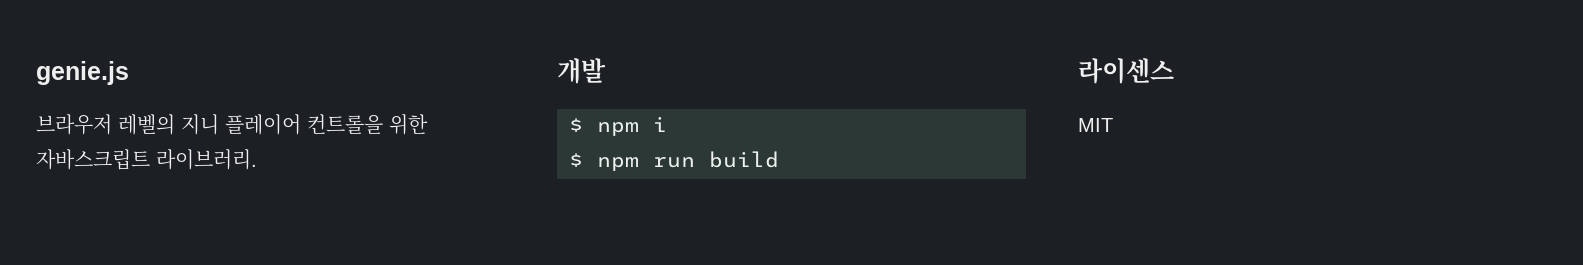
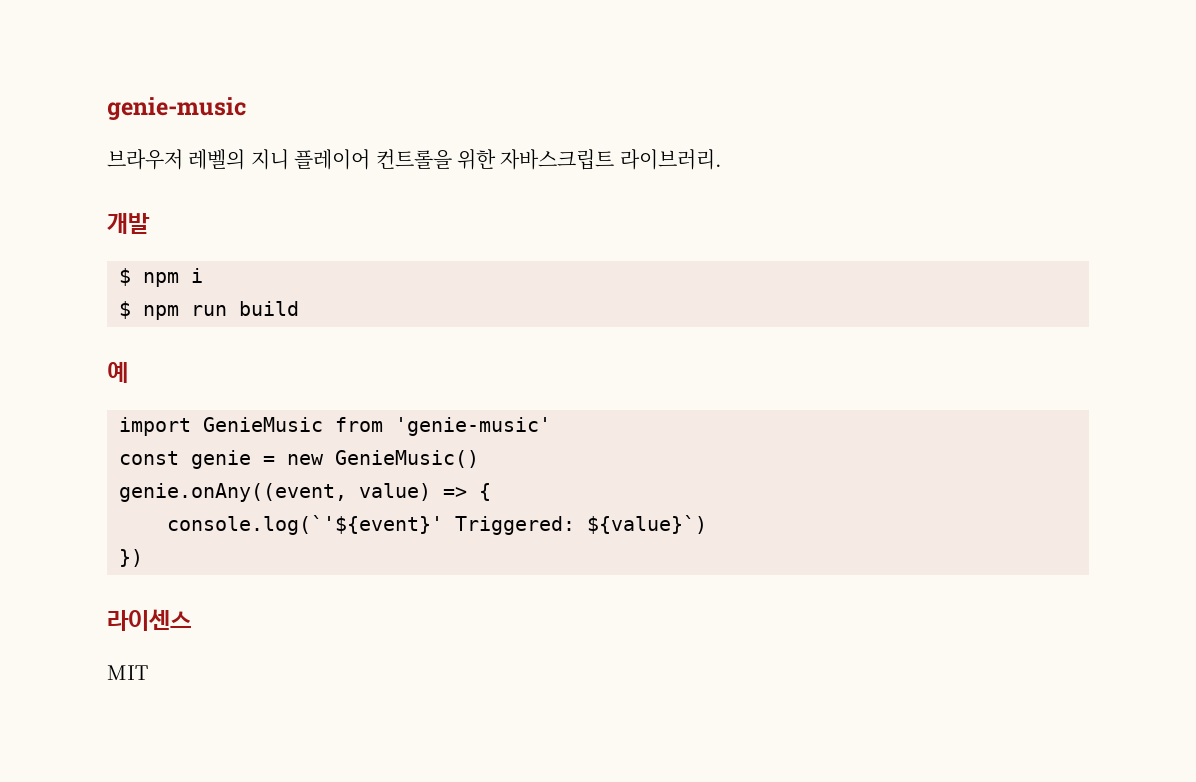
[36,61,129,85] genie.js -> [107,97,246,121] genie-music
(779, 159) none -> [107,362,128,383] [119,417,551,436] [119,450,479,469] [119,483,491,502] [167,515,707,535] [119,549,143,567] // 예 // import GenieMusic from 'genie-music' // const genie = new GenieMusic() // genie.onAny((event, value) => { // console.log(`'${event}' Triggered: ${value}`) // })

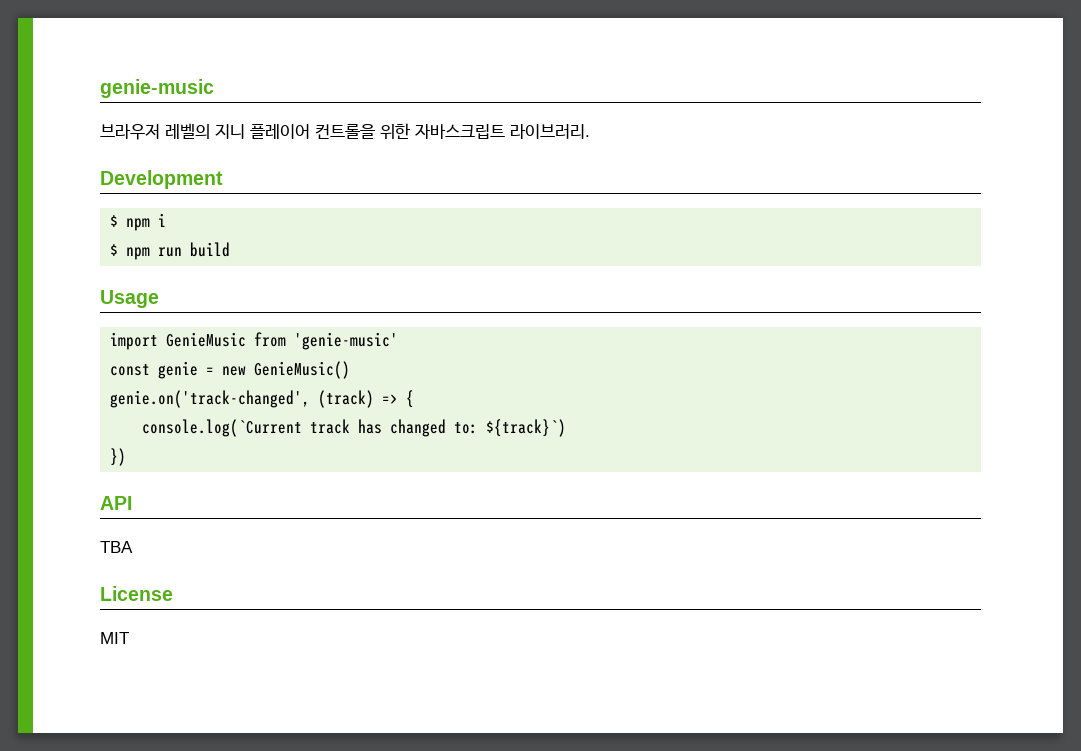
[107,213,150,234] 개발 -> [100,170,223,189] Development
[107,362,128,383] 예 -> [100,290,159,308] Usage
[119,483,431,502] genie.onAny((event, value) -> [110,390,375,408] genie.on('track-changed', (track)
[167,515,707,535] [119,549,143,567] [107,609,191,631] console.log(`'${event}' Triggered: ${value}`) // }) // 라이센스 -> [142,419,567,437] [110,448,127,466] [100,496,132,510] [100,541,133,553] [100,586,173,601] console.log(`Current track has changed to: ${track}`) // }) // API // TBA // License

